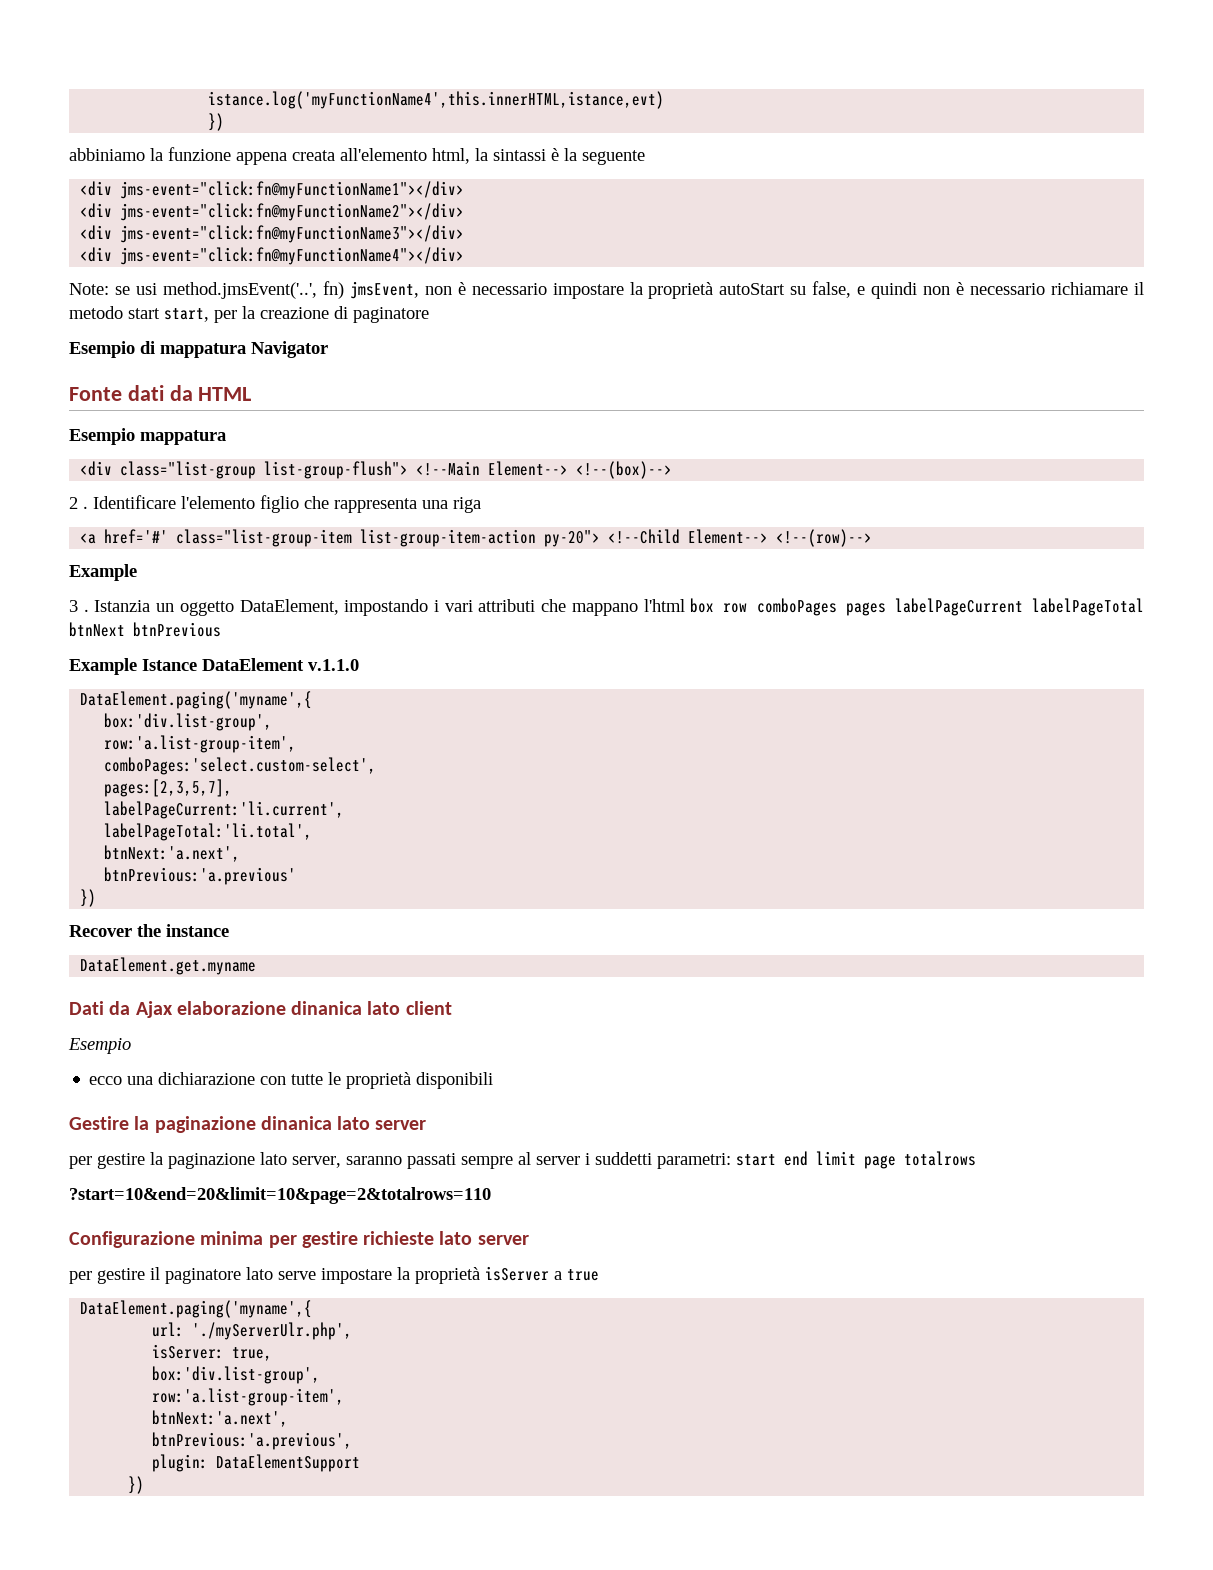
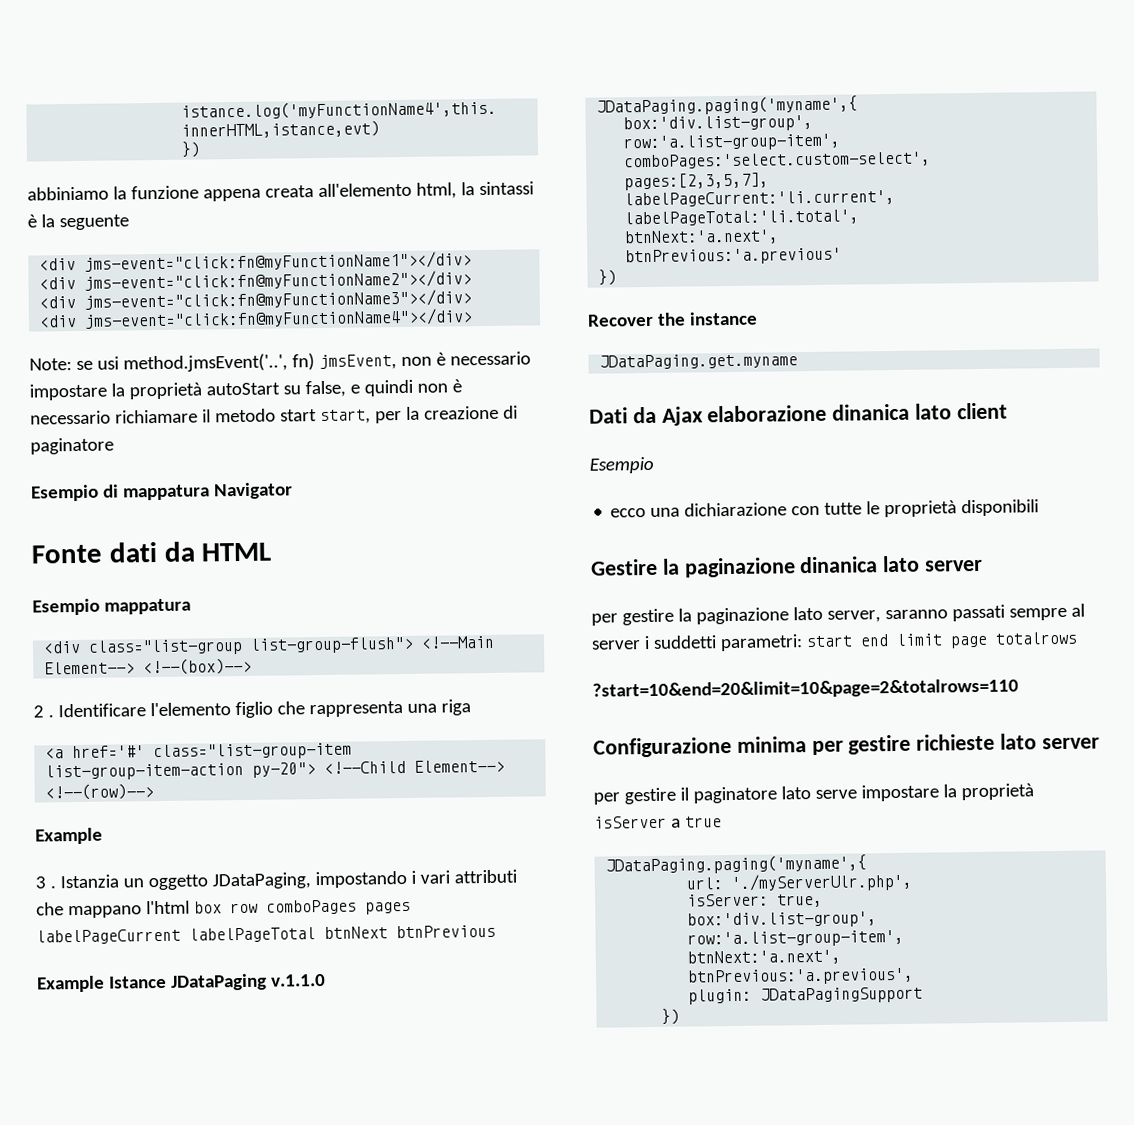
[239,599,339,615] DataElement, -> [211,872,311,890] JDataPaging,
[202,658,304,671] DataElement -> [170,973,267,991] JDataPaging
[80,691,313,709] DataElement.paging('myname',{ -> [596,95,859,116] JDataPaging.paging('myname',{
[80,957,257,975] DataElement.get.myname -> [599,353,799,370] JDataPaging.get.myname
[80,1300,313,1318] DataElement.paging('myname',{ -> [605,854,868,875] JDataPaging.paging('myname',{
[216,1454,361,1472] DataElementSupport -> [760,986,924,1004] JDataPagingSupport

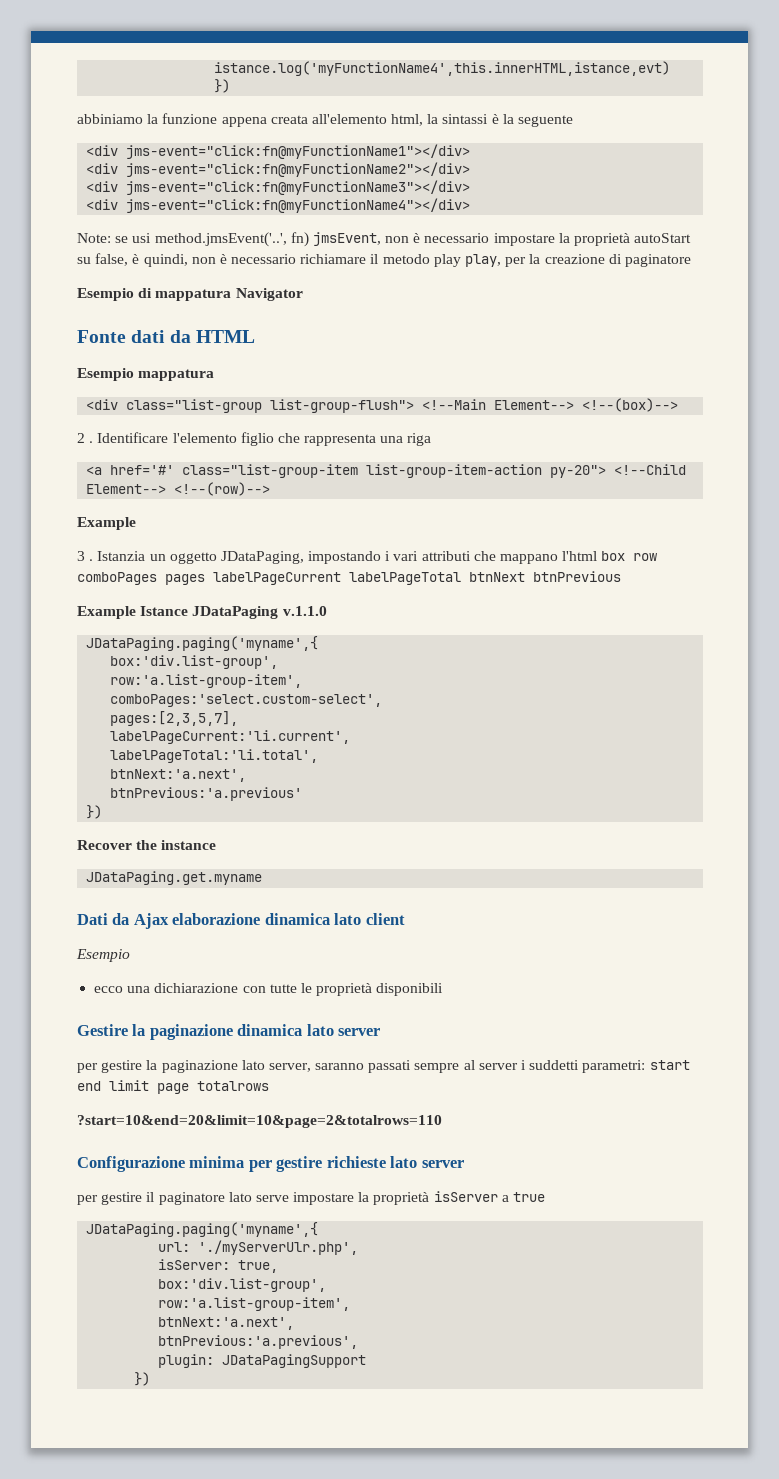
[349,379,413,397] e quindi -> [132,254,188,267] è quindi,
[279,409,371,425] start start, -> [433,254,502,267] play play,
[832,403,911,421] dinanica -> [264,913,330,925] dinamica
[799,556,879,574] dinanica -> [237,1024,303,1036] dinamica

